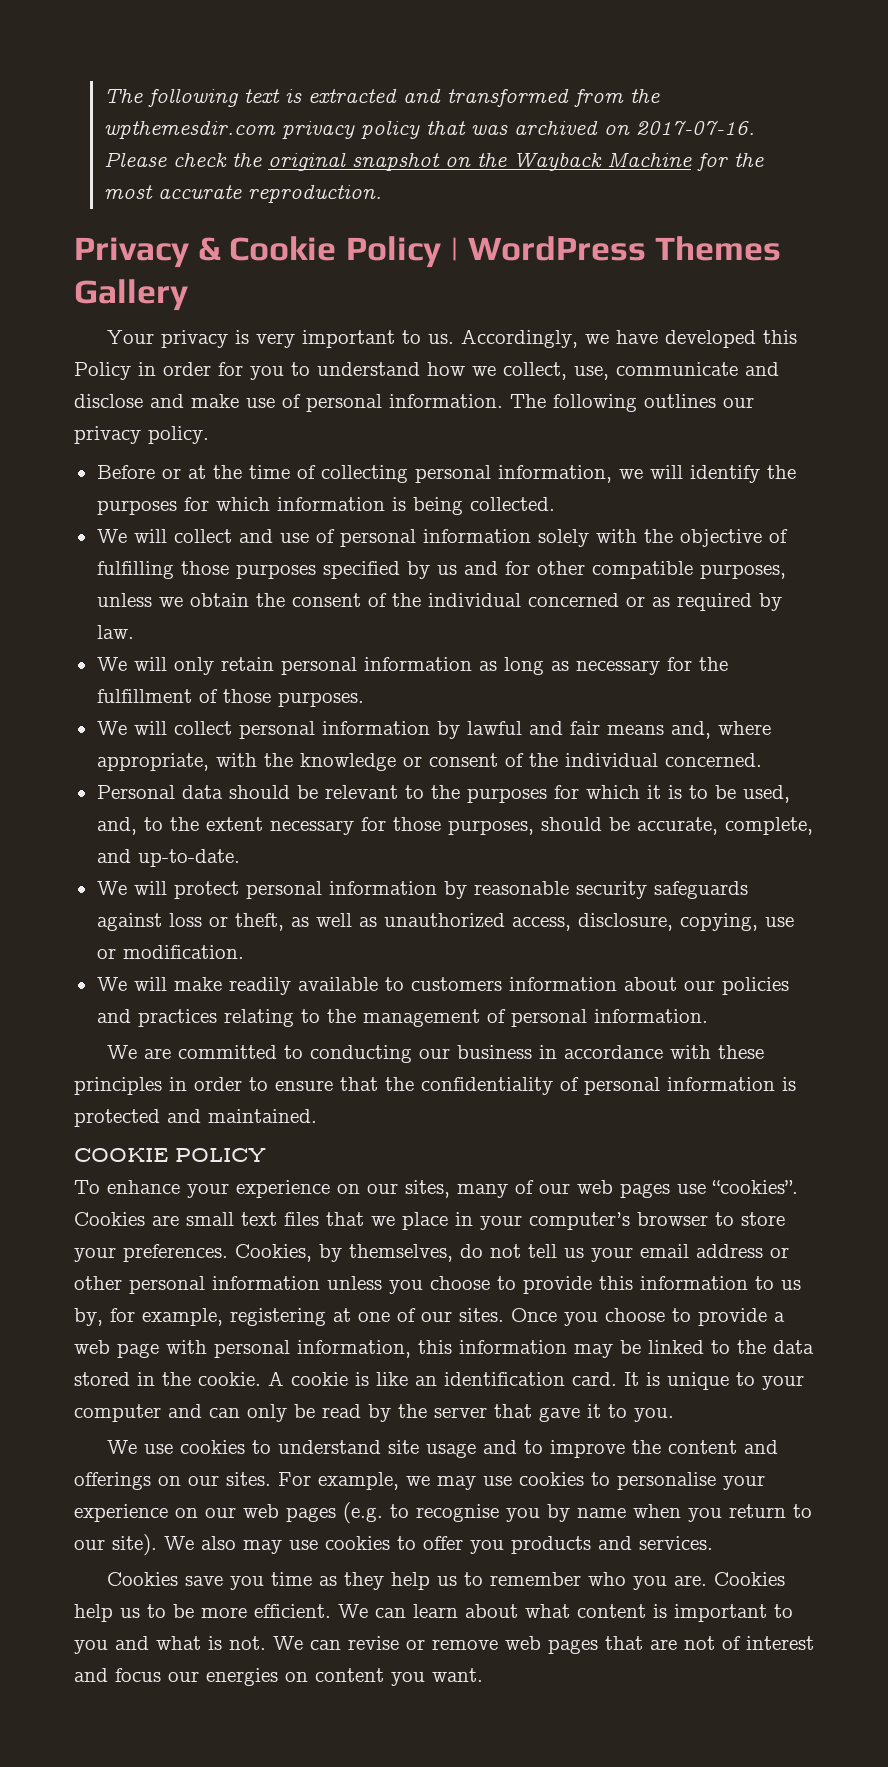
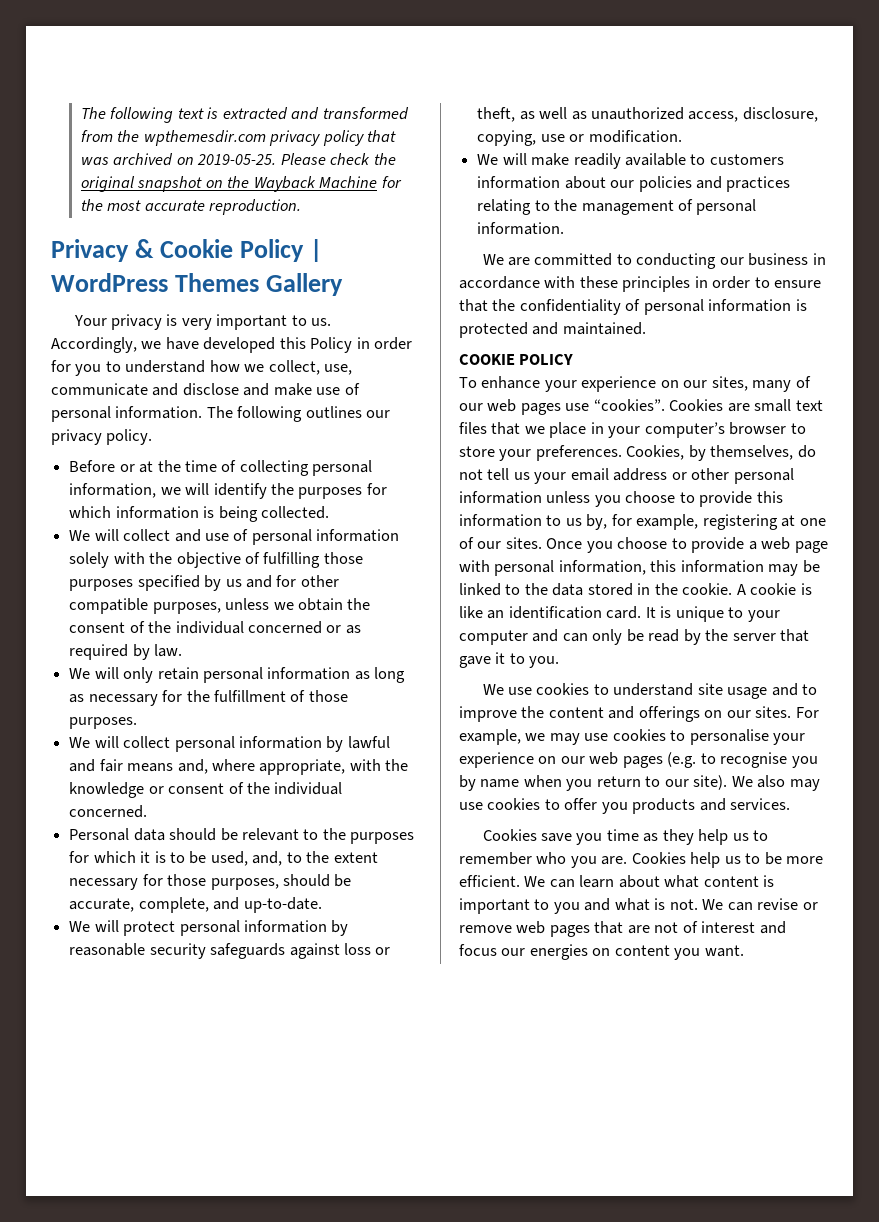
[635,121,755,135] 2017-07-16. -> [197,154,277,165] 2019-05-25.

